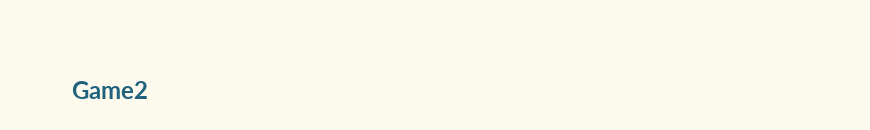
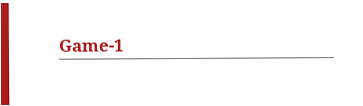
[72,81,148,99] Game2 -> [58,39,124,52] Game-1

